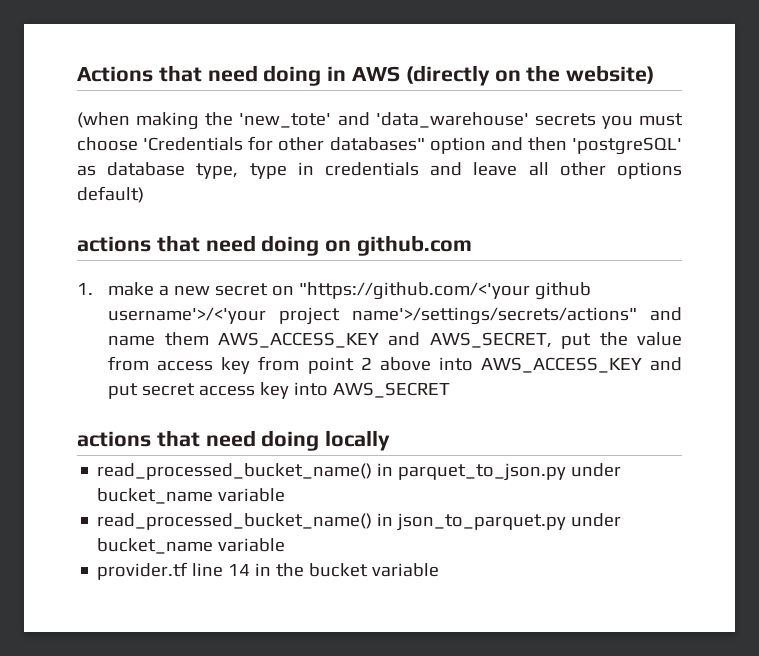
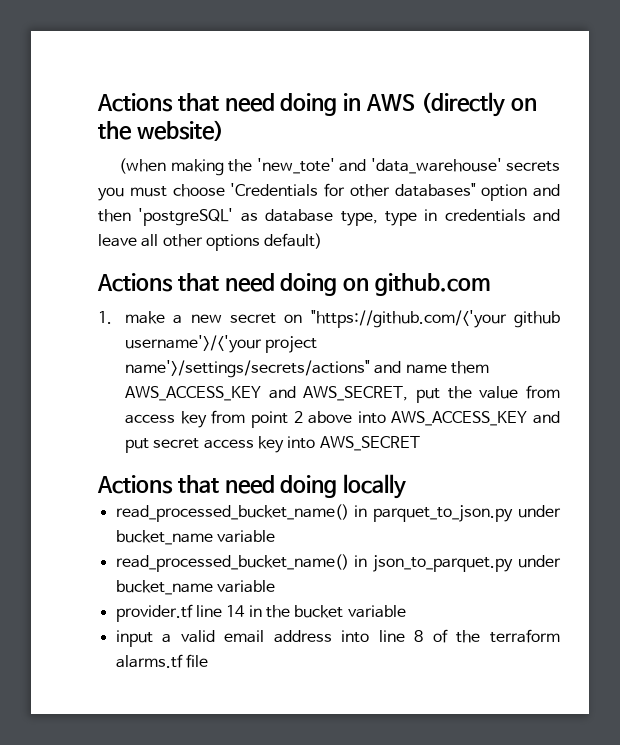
[77,236,151,252] actions -> [97,273,173,292] Actions
[77,431,151,447] actions -> [97,475,173,494] Actions
(440, 570) none -> [115,629,560,647] [115,654,208,668] // input a valid email address into line 8 of the terraform alarms.tf file

